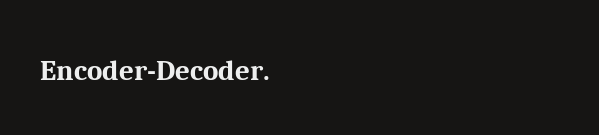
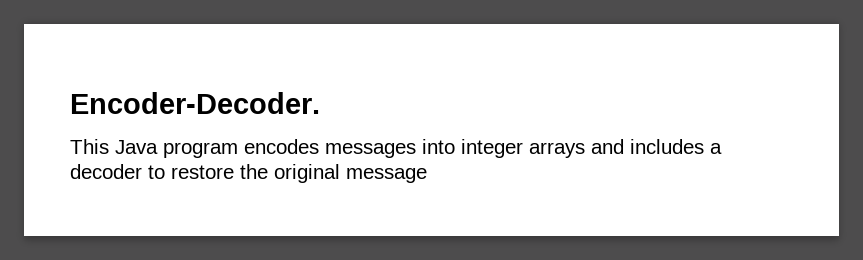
(270, 70) none -> [70,139,722,158] [70,164,427,183] // This Java program encodes messages into integer arrays and includes a decoder to restore the original message

